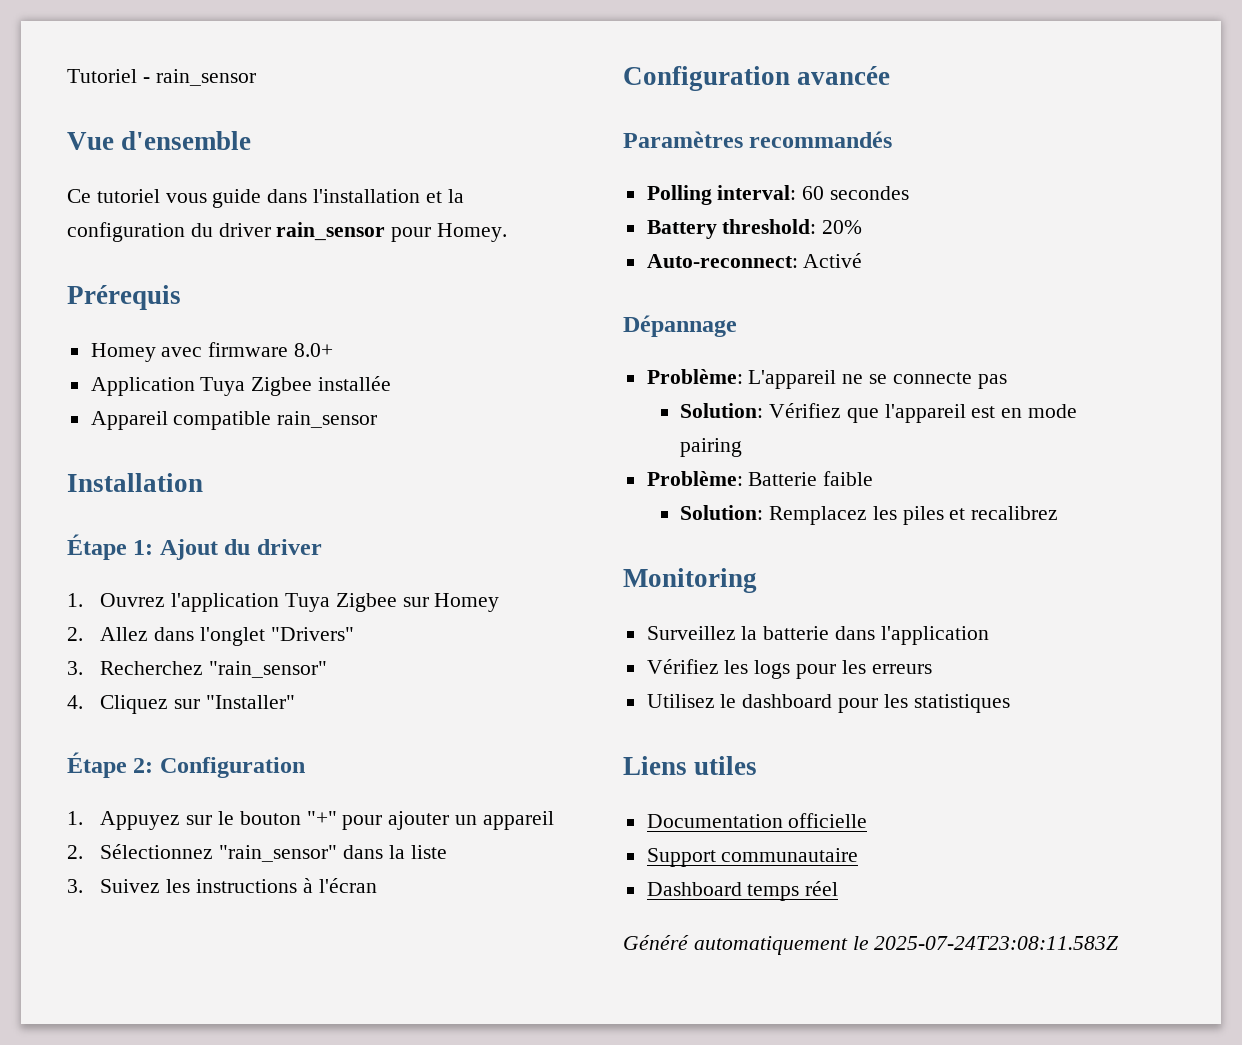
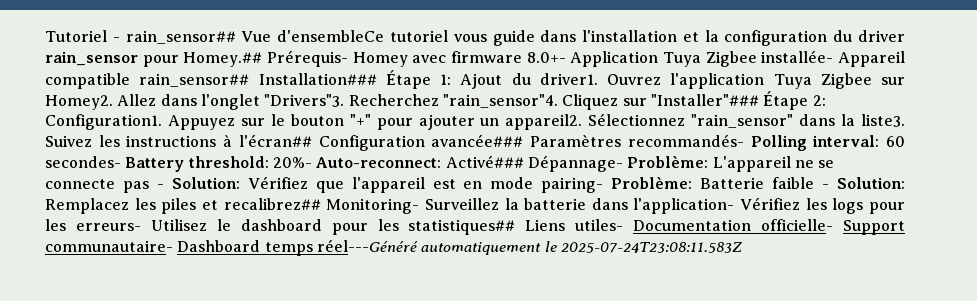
[155,69,256,86] [67,131,252,150] [67,189,91,203] rain_sensor // Vue d'ensemble // Ce -> [125,30,385,44] rain_sensor## Vue d'ensembleCe
[437,223,508,242] [67,285,181,310] Homey. // Prérequis // -> [183,50,349,67] Homey.## Prérequis-
[294,343,334,357] 8.0+ // -> [526,52,566,63] 8.0+-
[318,376,392,391] installée // -> [761,50,834,63] installée-
[277,411,378,428] [67,473,203,492] rain_sensor // Installation // -> [139,73,377,87] rain_sensor## Installation###
[256,539,322,555] [67,593,83,607] driver // 1. -> [539,73,598,85] driver1.
[434,593,500,612] [67,627,83,641] Homey // 2. -> [45,95,113,110] Homey2.
[270,627,354,641] [67,661,328,678] [67,695,83,709] "Drivers" // 3. Recherchez "rain_sensor" // 4. -> [264,94,558,108] "Drivers"3. Recherchez "rain_sensor"4.
[206,695,296,709] "Installer" // -> [650,94,759,106] "Installer"###
[159,757,305,778] [67,811,83,825] Configuration // 1. -> [45,114,162,130] Configuration1.
[482,811,554,830] [67,845,83,859] appareil // 2. -> [505,114,583,130] appareil2.
[410,845,447,859] [67,879,83,893] liste // 3. -> [861,114,906,127] liste3.
[318,878,377,893] [623,66,891,91] [623,131,893,148] l'écran // Configuration avancée // Paramètres recommandés // -> [238,134,744,151] l'écran## Configuration avancée### Paramètres recommandés-
[830,186,910,200] secondes // -> [45,156,121,168] secondes-
[822,220,863,234] [646,253,863,268] [623,315,737,337] 20% // Auto-reconnect: Activé // Dépannage // -> [272,155,623,172] 20%- Auto-reconnect: Activé### Dépannage-
(1007, 381) // -> [156,184,164,189] -
[680,438,743,457] pairing // -> [541,177,604,193] pairing-
(874, 478) // -> [822,184,830,189] -
[971,506,1059,520] [623,568,757,593] recalibrez // Monitoring // -> [223,198,420,214] recalibrez## Monitoring-
[880,626,989,645] l'application // -> [633,198,735,214] l'application-
[871,664,932,674] erreurs // -> [75,223,141,231] erreurs-
[913,694,1010,713] [623,756,758,775] [646,813,868,828] [646,848,859,867] [646,881,839,901] [623,935,689,950] statistiques // Liens utiles // Documentation officielle // Support communautaire // Dashboard temps réel // Généré -> [408,219,905,235] [45,239,418,256] statistiques## Liens utiles- Documentation officielle- Support communautaire- Dashboard temps réel---Généré

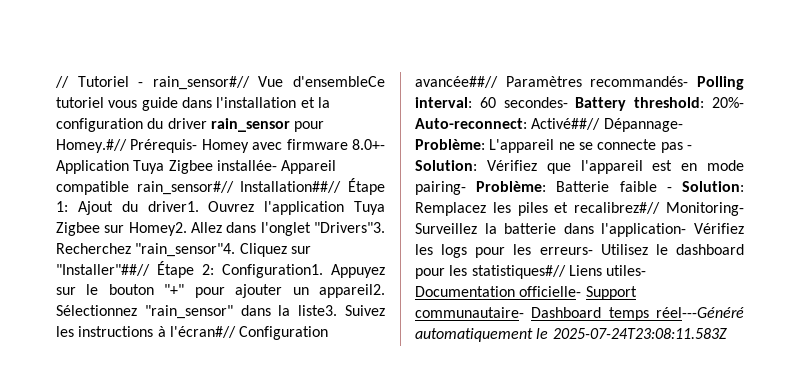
(45, 36) none -> [55,76,69,88] //
[125,30,236,44] rain_sensor## -> [152,76,250,90] rain_sensor#//
[183,52,263,67] Homey.## -> [56,139,127,153] Homey.#//
[139,73,377,87] rain_sensor## Installation### -> [136,181,342,195] rain_sensor#// Installation##//
[650,94,759,106] "Installer"### -> [56,264,150,276] "Installer"##//
[238,134,524,151] l'écran## Configuration avancée### -> [169,326,329,340] [415,76,498,88] l'écran#// Configuration avancée##//
[445,155,524,168] Activé### -> [531,118,601,130] Activé##//
[223,198,321,210] recalibrez## -> [574,202,661,214] recalibrez#//
[408,219,516,235] statistiques## -> [471,265,566,279] statistiques#//

